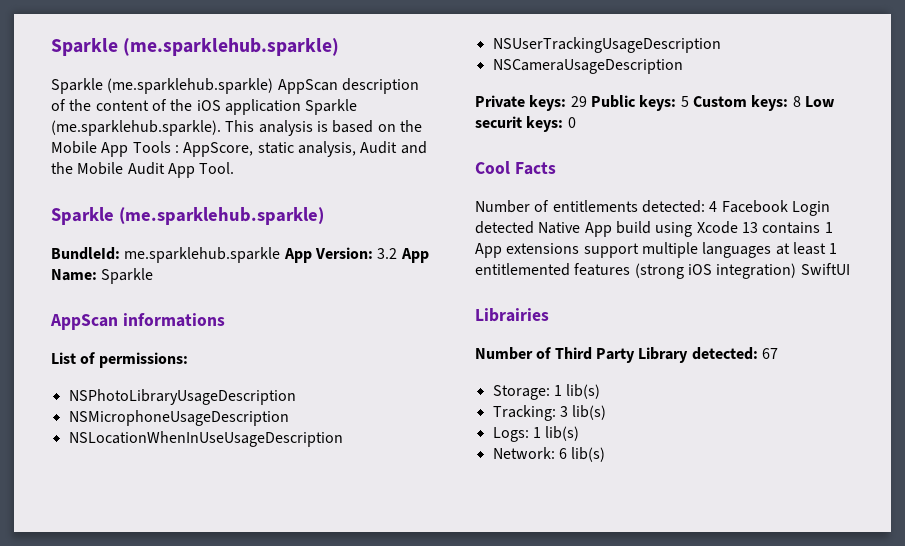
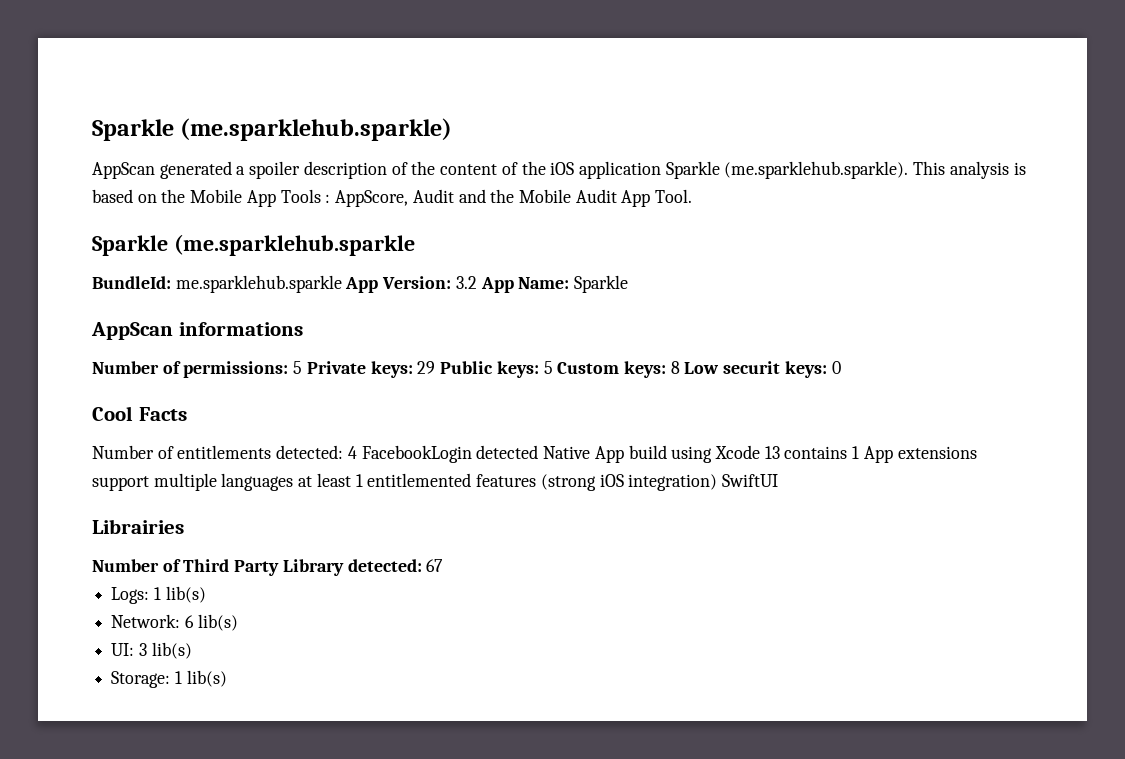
[51,38,340,56] [51,78,338,94] Sparkle (me.sparklehub.sparkle) // Sparkle (me.sparklehub.sparkle) AppScan -> [92,118,453,141] [92,161,301,179] Sparkle (me.sparklehub.sparkle) // AppScan generated a spoiler
[257,141,356,157] static analysis, -> (409, 198) none
[118,207,324,225] (me.sparklehub.sparkle) -> [173,234,415,256] (me.sparklehub.sparkle
[51,352,76,364] List -> [92,361,159,374] Number
[68,389,296,405] [68,410,289,426] [68,431,343,447] [492,37,721,53] [492,59,683,74] // NSPhotoLibraryUsageDescription // NSMicrophoneUsageDescription // NSLocationWhenInUseUsageDescription // NSUserTrackingUsageDescription // NSCameraUsageDescription // -> [293,361,303,374] 5
[721,200,830,216] Facebook Login -> [361,445,472,463] FacebookLogin
[492,384,601,400] [492,405,607,421] // Storage: 1 lib(s) // Tracking: 3 lib(s) -> (444, 565) none
(606, 454) none -> [111,642,192,659] [111,670,227,688] // UI: 3 lib(s) // Storage: 1 lib(s)

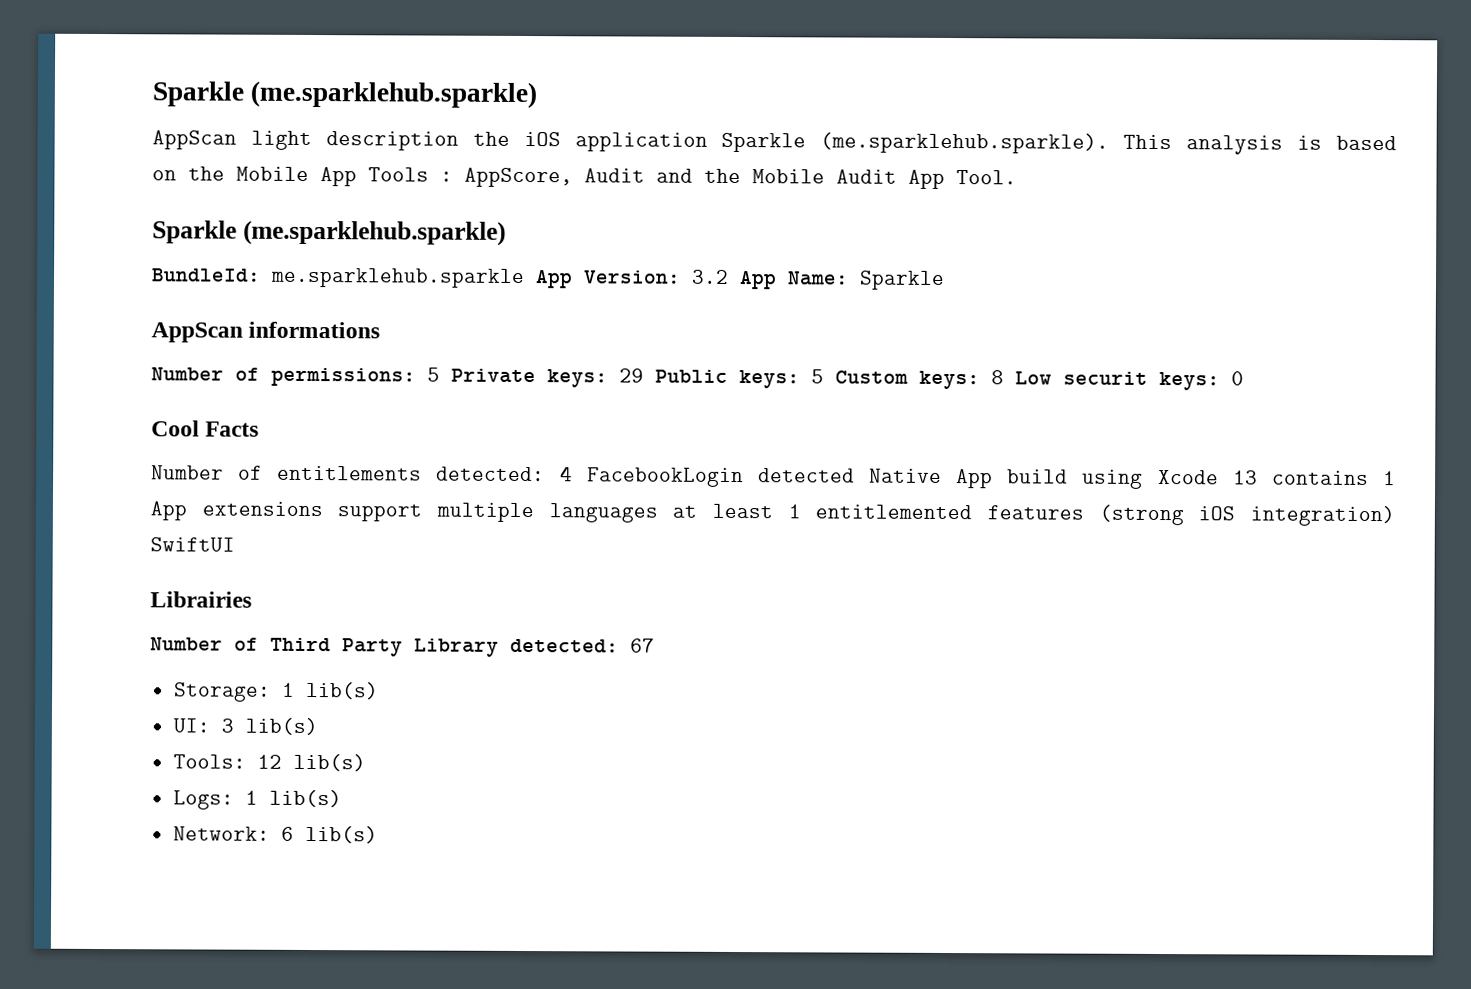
[159,161,518,179] generated a spoiler description of the content of -> [250,130,459,151] light description
[173,234,415,256] (me.sparklehub.sparkle -> [242,220,506,246] (me.sparklehub.sparkle)
(444, 565) none -> [173,681,379,702] [172,717,318,736] [172,753,366,772] // Storage: 1 lib(s) // UI: 3 lib(s) // Tools: 12 lib(s)
[111,642,192,659] [111,670,227,688] // UI: 3 lib(s) // Storage: 1 lib(s) -> (378, 834) none

